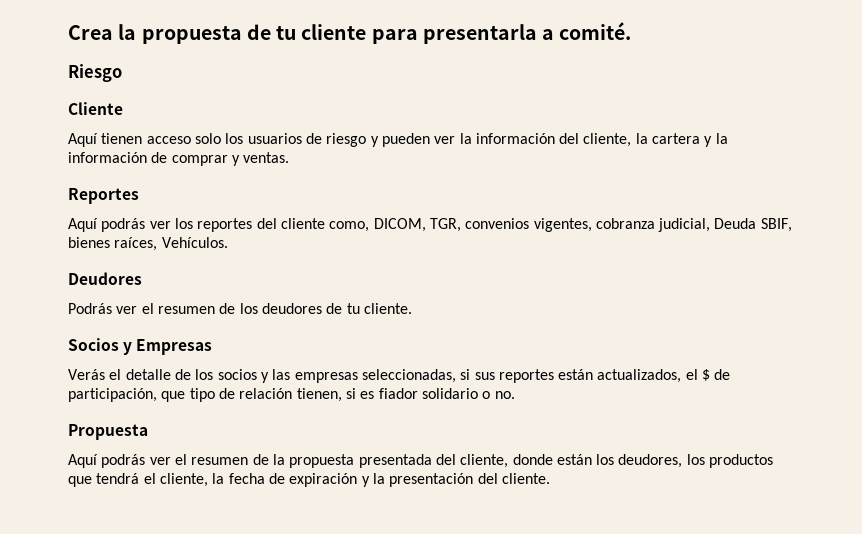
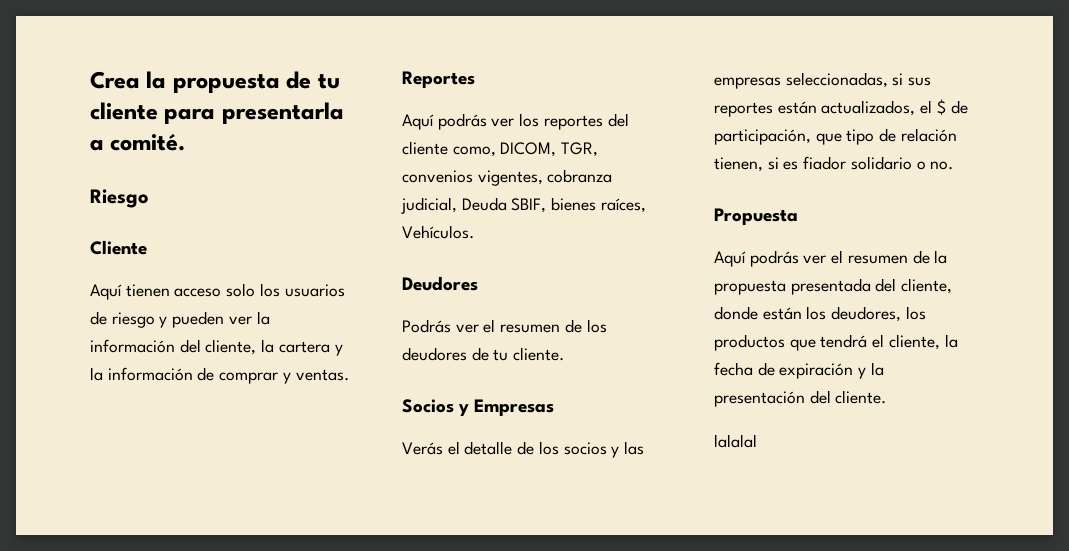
(550, 478) none -> [714,434,757,448] // lalalal

